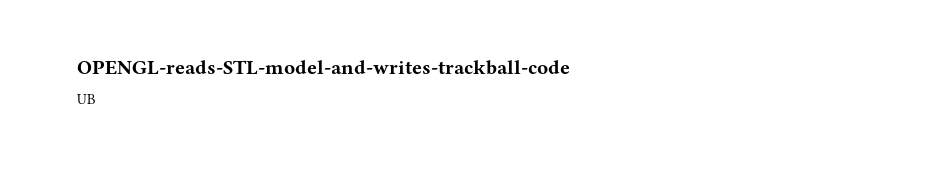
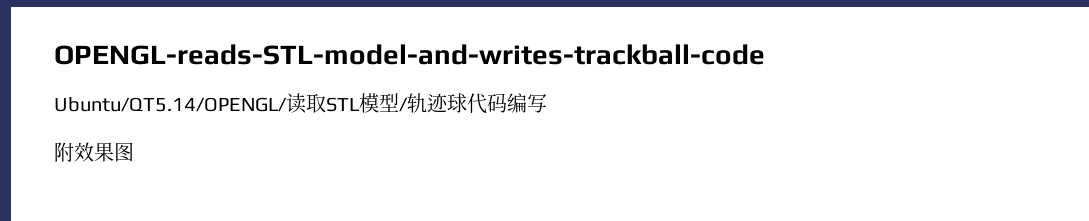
[77,94,96,104] UB -> [54,93,547,114] [54,142,134,162] Ubuntu/QT5.14/OPENGL/读取STL模型/轨迹球代码编写 // 附效果图

